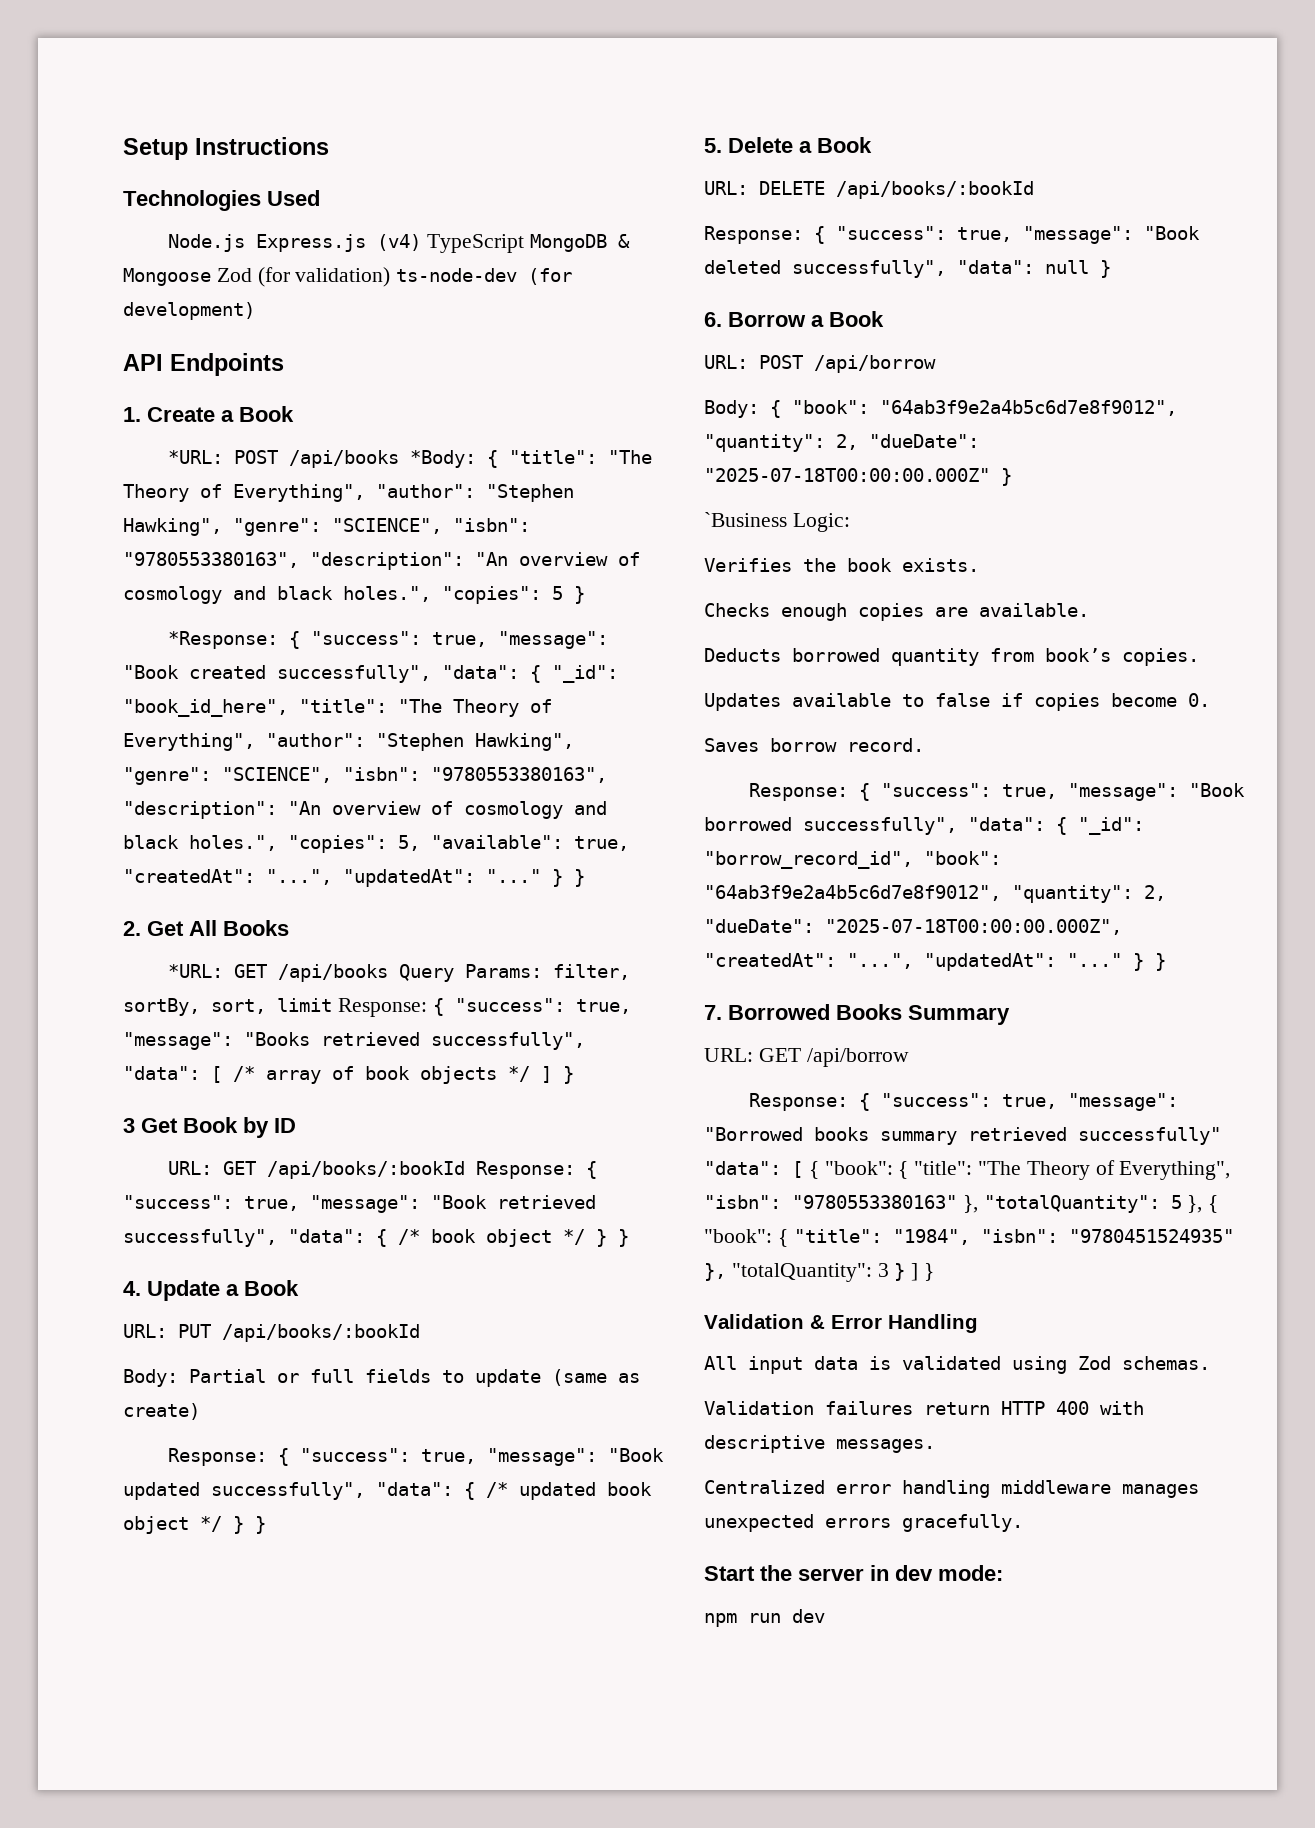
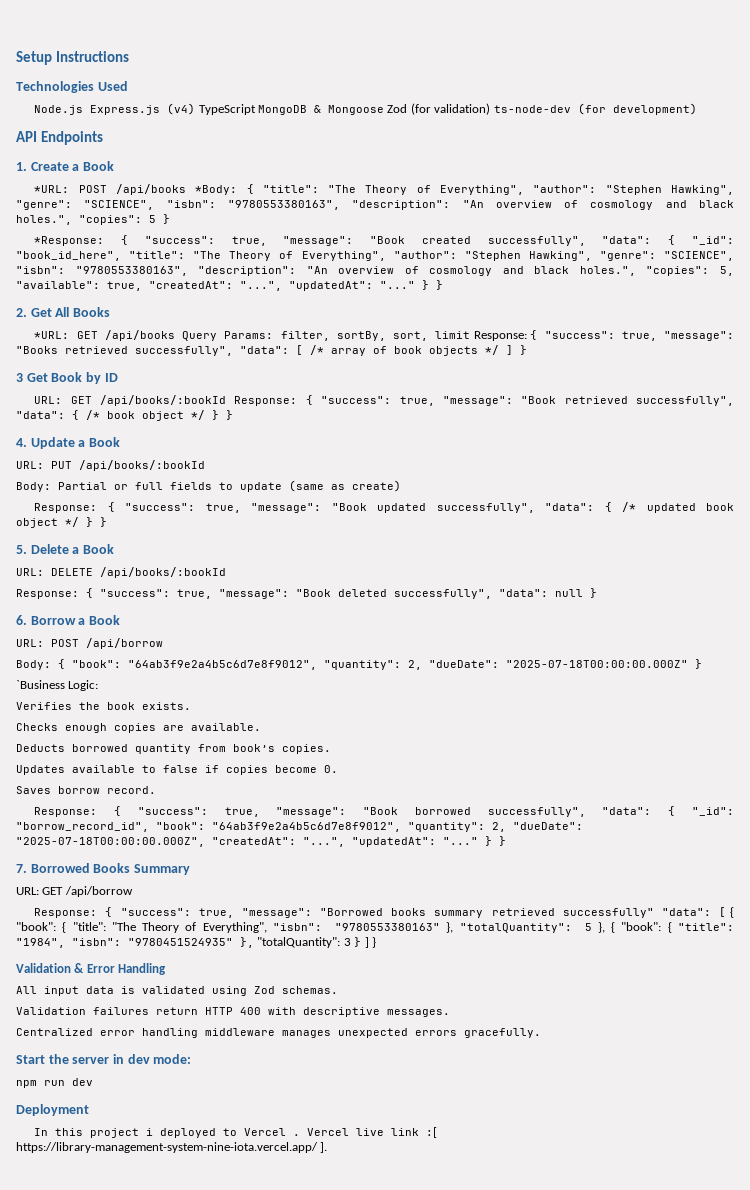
(825, 1616) none -> [16,1104,89,1116] [34,1127,438,1138] [16,1142,328,1153] // Deployment // In this project i deployed to Vercel . Vercel live link :[ https://library-management-system-nine-iota.vercel.app/ ].

